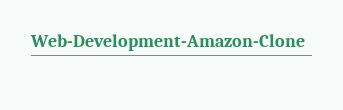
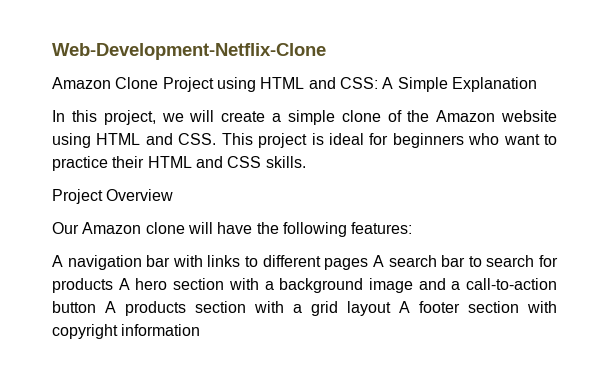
[30,34,305,51] Web-Development-Amazon-Clone -> [52,43,326,60] [52,77,537,92] [52,110,557,125] [52,133,558,148] [52,156,306,171] [52,189,174,204] [52,222,413,237] [52,255,559,270] [52,278,557,293] [52,301,557,316] [52,324,201,339] Web-Development-Netflix-Clone // Amazon Clone Project using HTML and CSS: A Simple Explanation // In this project, we will create a simple clone of the Amazon website using HTML and CSS. This project is ideal for beginners who want to practice their HTML and CSS skills. // Project Overview // Our Amazon clone will have the following features: // A navigation bar with links to different pages A search bar to search for products A hero section with a background image and a call-to-action button A products section with a grid layout A footer section with copyright information

